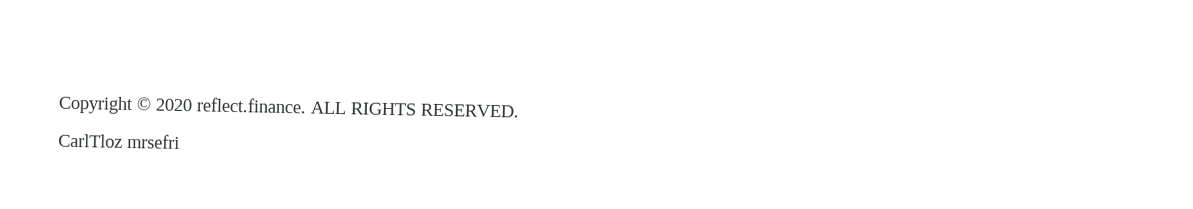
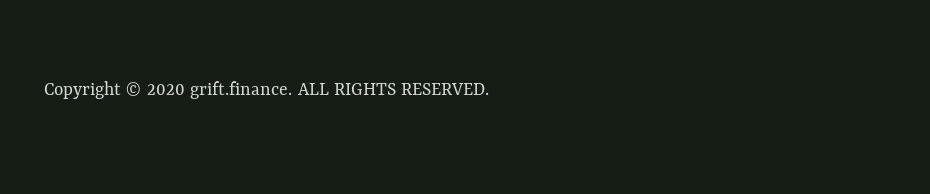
[196,97,307,114] reflect.finance. -> [190,81,293,99] grift.finance.
[58,133,180,149] // CarlTloz mrsefri -> (490, 89) none

